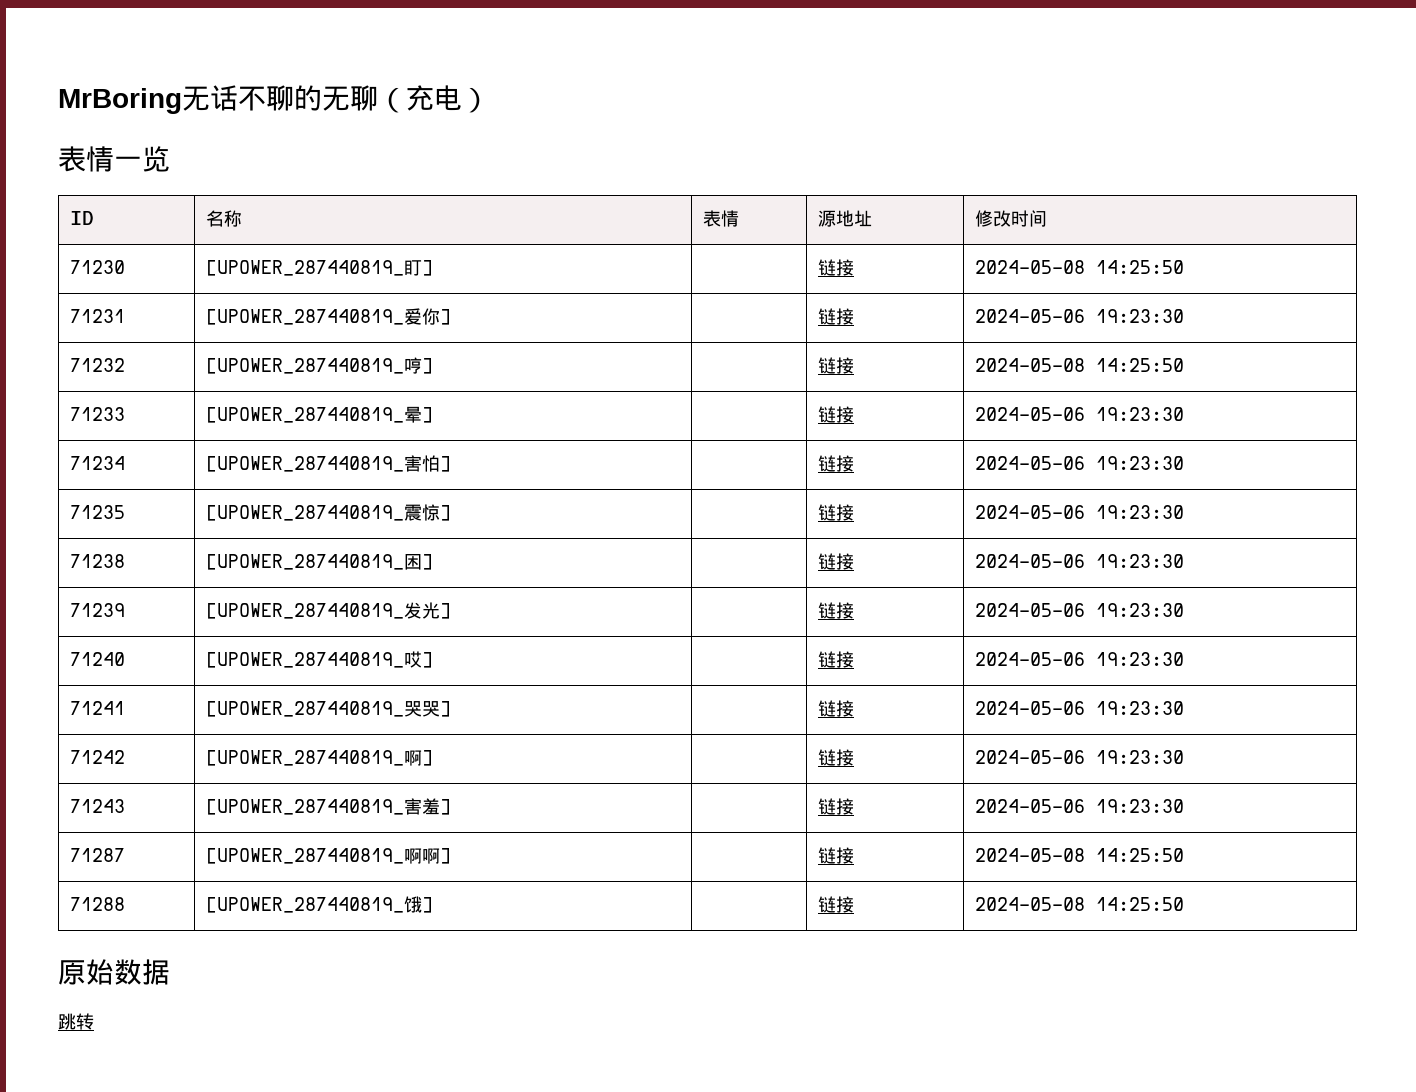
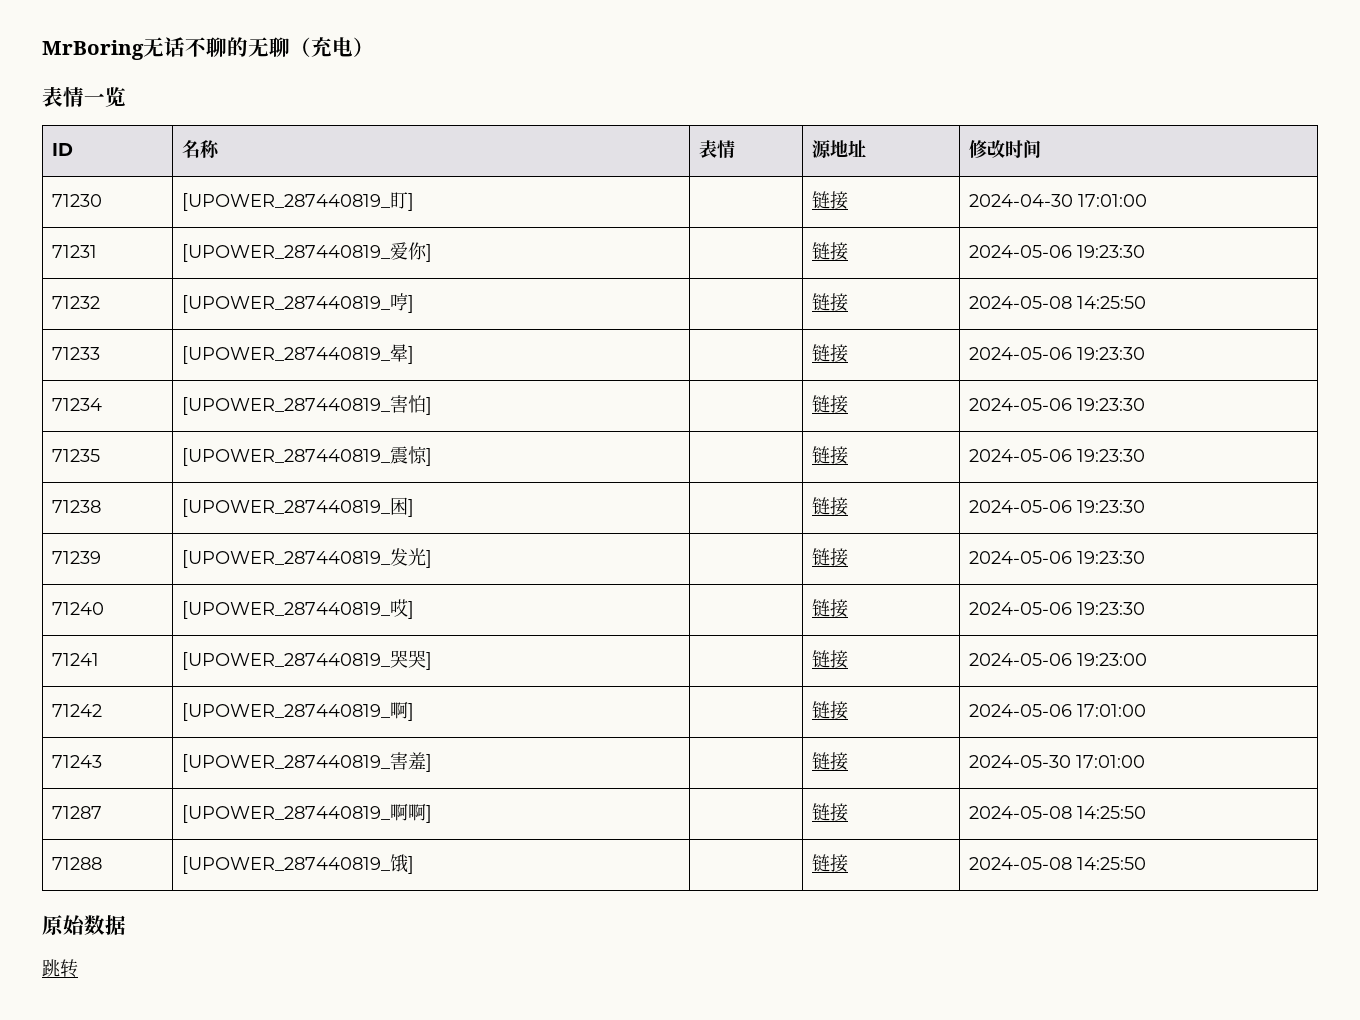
[974,260,1184,274] 2024-05-08 14:25:50 -> [969,194,1148,207] 2024-04-30 17:01:00
[1095,701,1184,715] 19:23:30 -> [1077,653,1148,666] 19:23:00
[1095,750,1184,764] 19:23:30 -> [1077,704,1147,717] 17:01:00
[974,799,1184,813] 2024-05-06 19:23:30 -> [969,755,1146,768] 2024-05-30 17:01:00

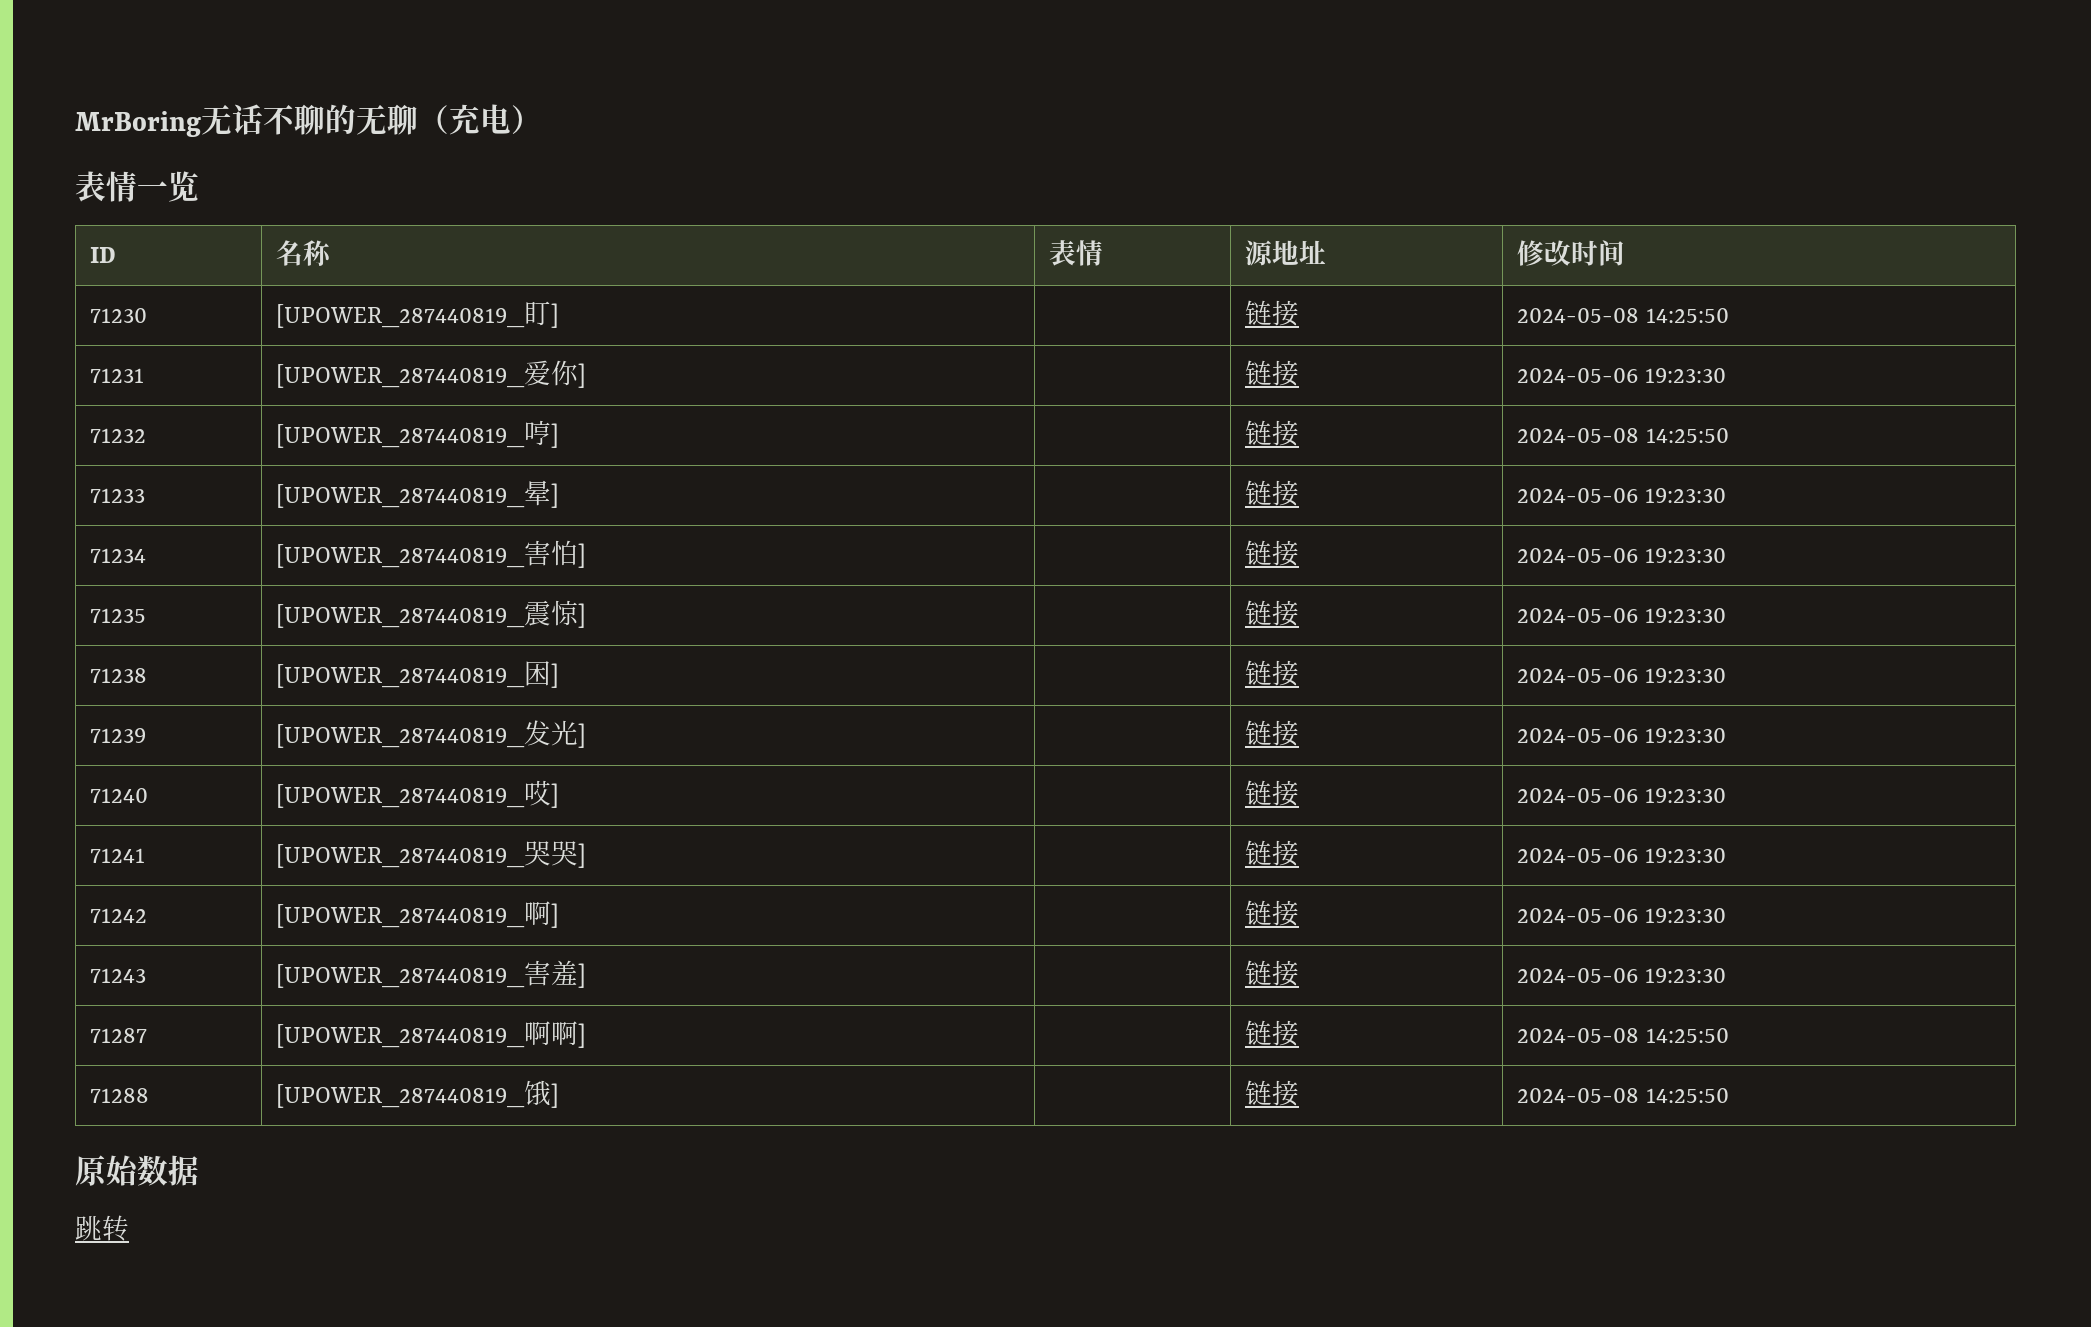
[969,194,1148,207] 2024-04-30 17:01:00 -> [1516,308,1729,323] 2024-05-08 14:25:50
[1077,653,1148,666] 19:23:00 -> [1644,848,1726,863] 19:23:30
[1077,704,1147,717] 17:01:00 -> [1644,908,1726,923] 19:23:30
[969,755,1146,768] 2024-05-30 17:01:00 -> [1516,968,1726,983] 2024-05-06 19:23:30

